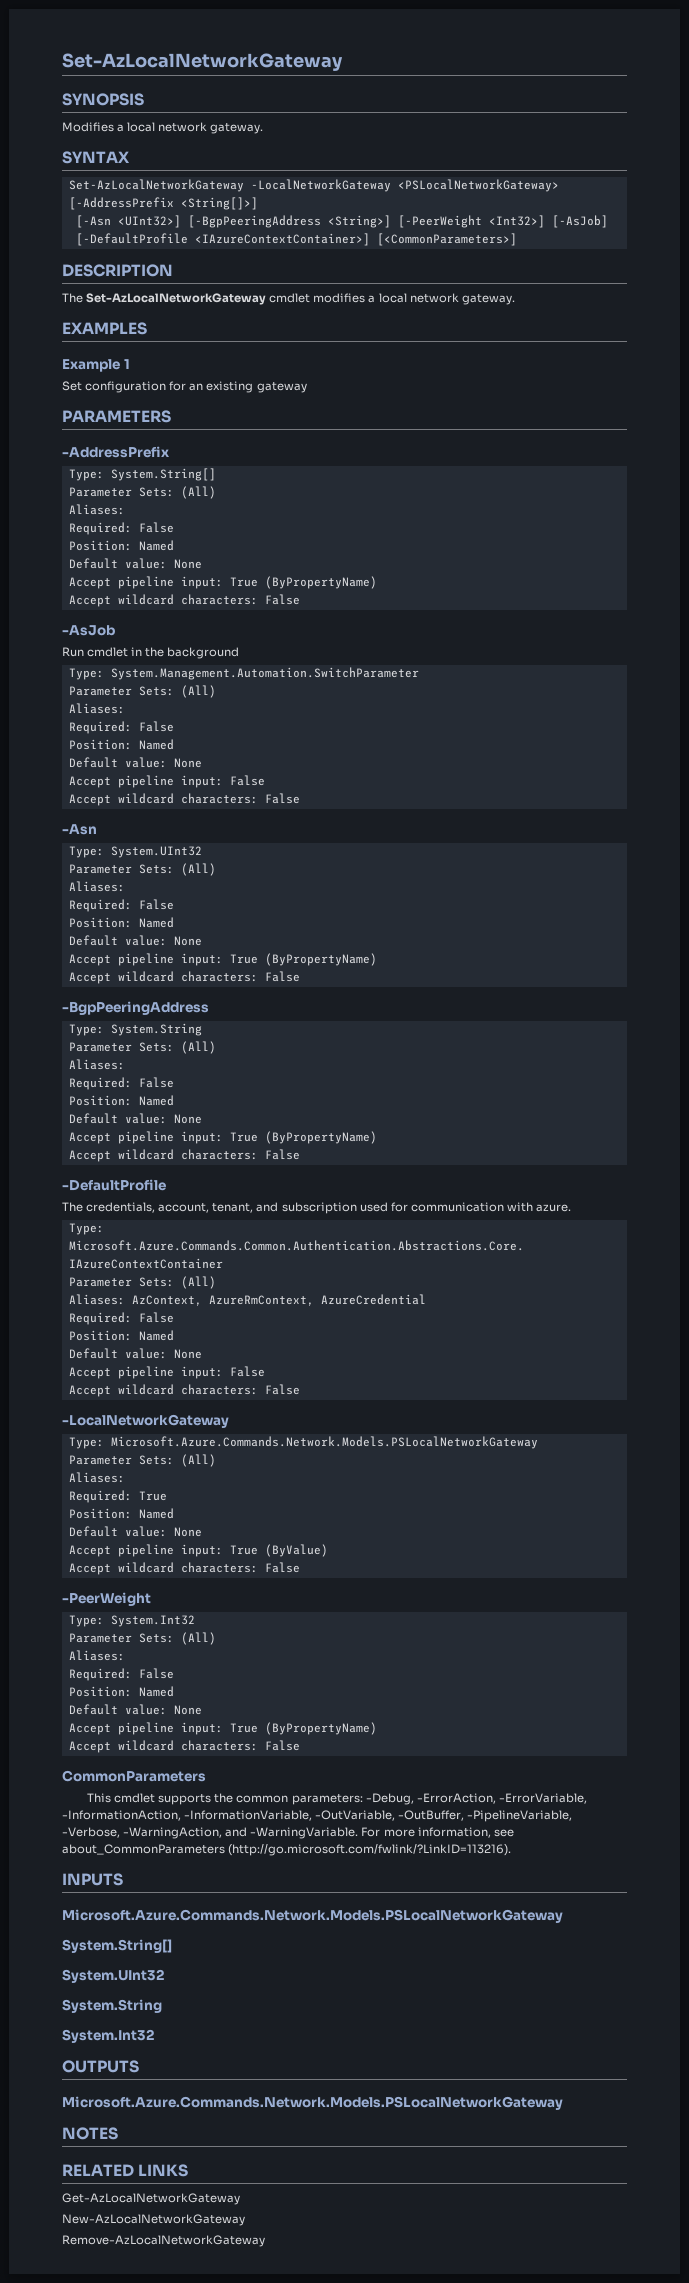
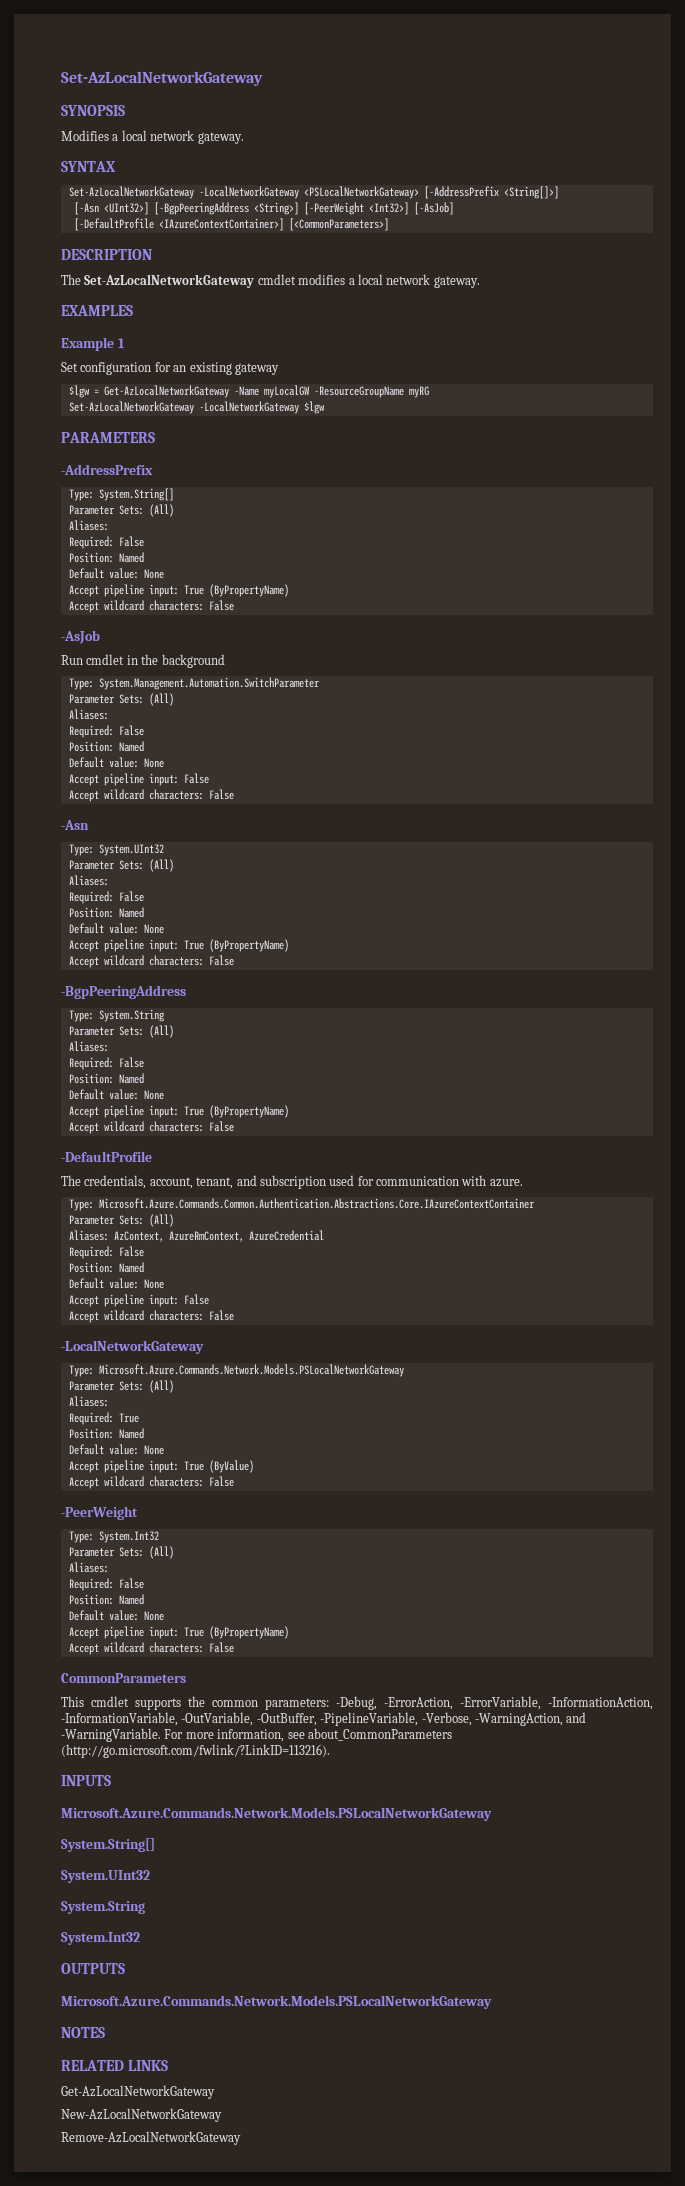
(307, 387) none -> [68,385,429,398] [68,401,325,414] // $lgw = Get-AzLocalNetworkGateway -Name myLocalGW -ResourceGroupName myRG // Set-AzLocalNetworkGateway -LocalNetworkGateway $lgw

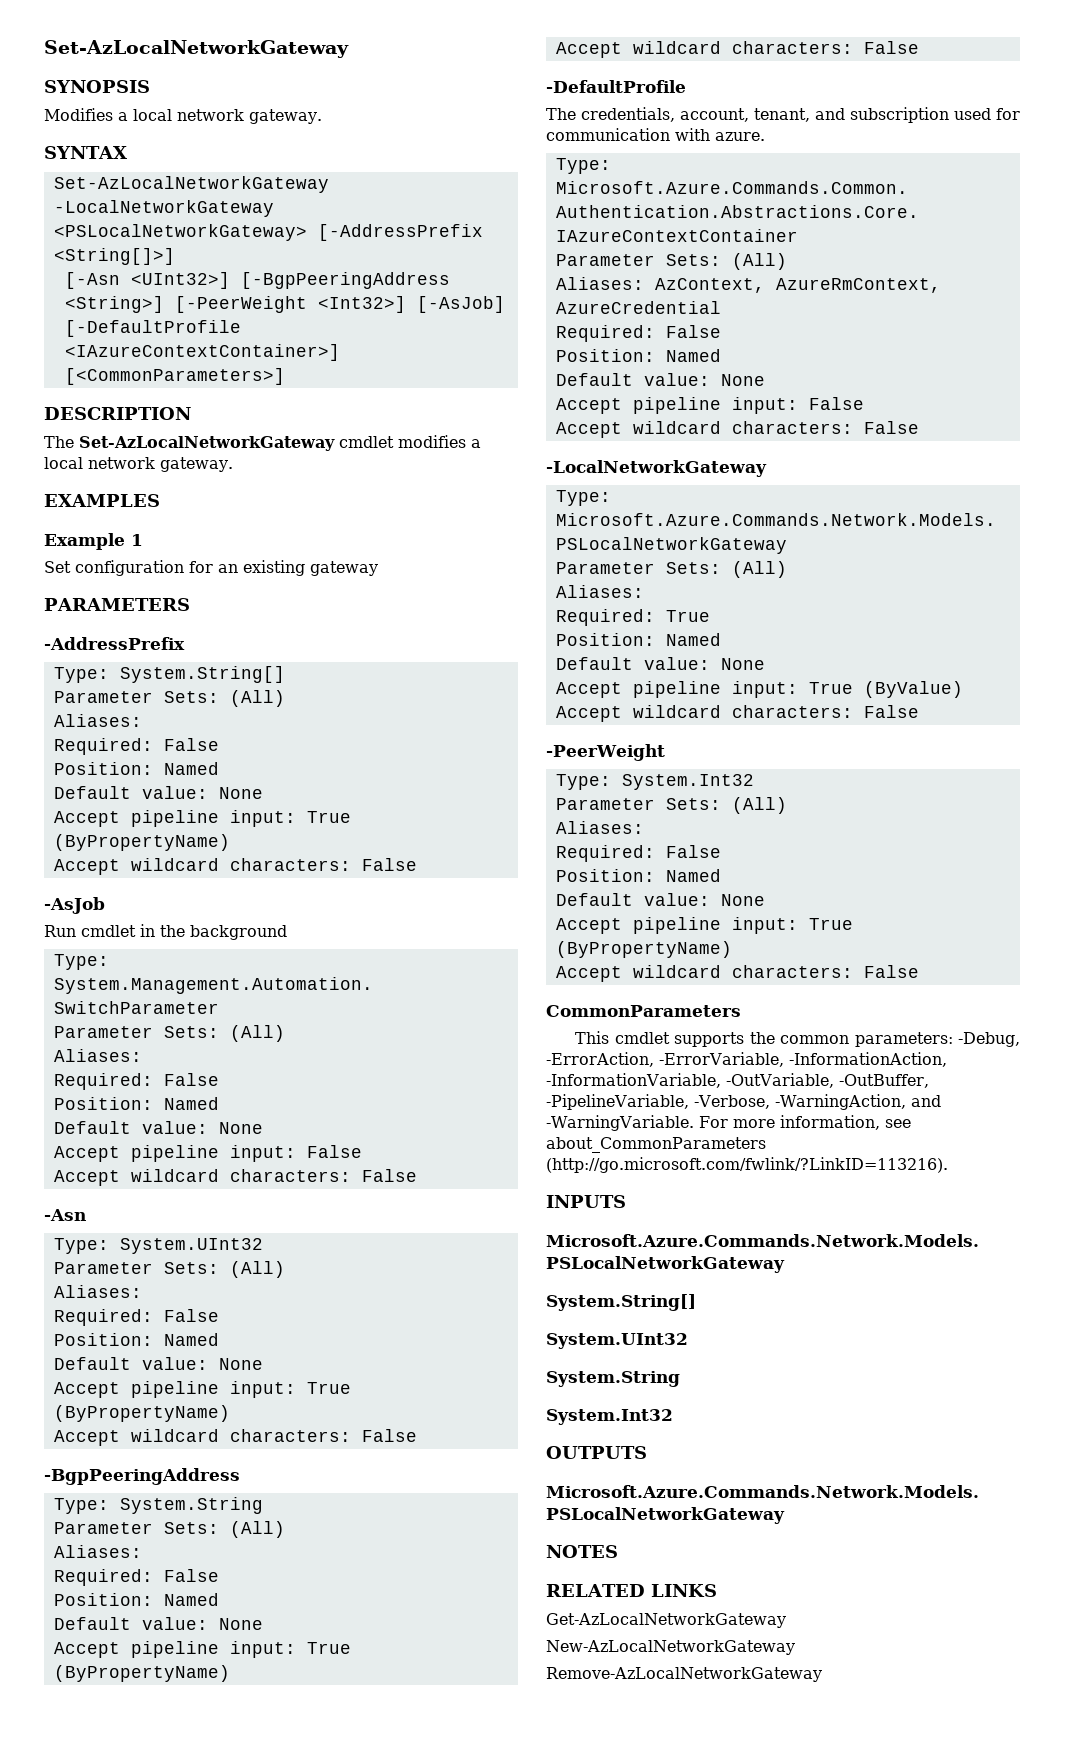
[68,385,429,398] [68,401,325,414] // $lgw = Get-AzLocalNetworkGateway -Name myLocalGW -ResourceGroupName myRG // Set-AzLocalNetworkGateway -LocalNetworkGateway $lgw -> (378, 568) none

